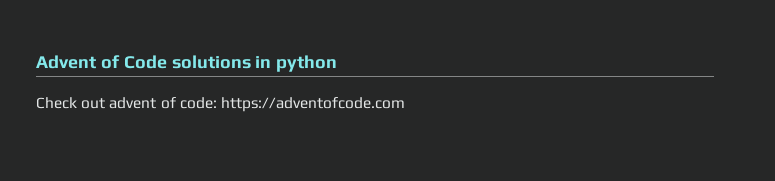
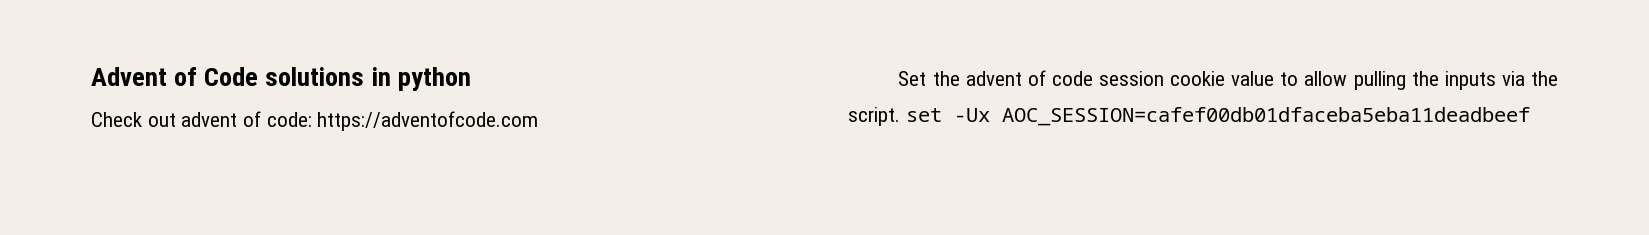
(405, 104) none -> [898,70,1558,90] [848,107,1530,126] // Set the advent of code session cookie value to allow pulling the inputs via the script. set -Ux AOC_SESSION=cafef00db01dfaceba5eba11deadbeef

